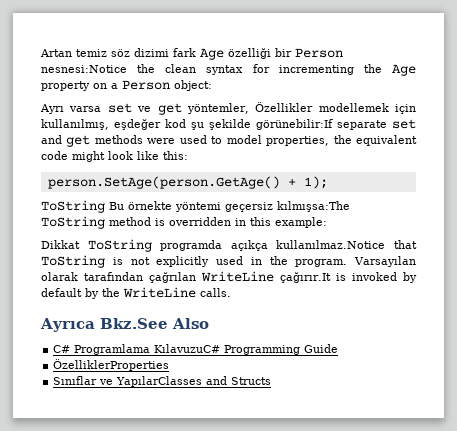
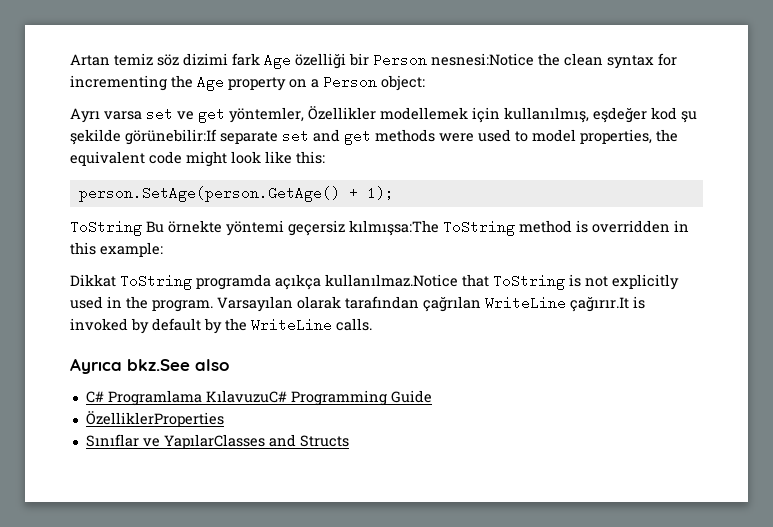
[100,318,209,329] Bkz.See Also -> [127,359,229,371] bkz.See also

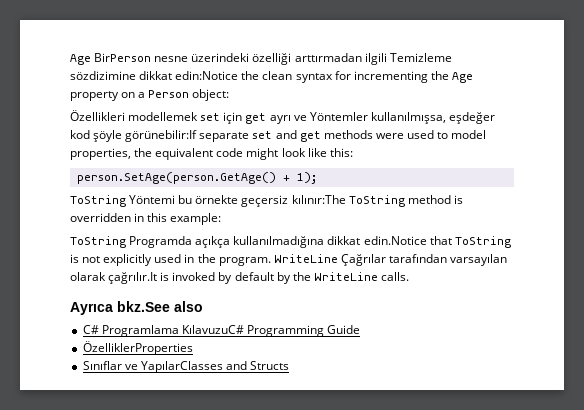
[70,53,534,69] Artan temiz söz dizimi fark Age özelliği bir Person nesnesi:Notice -> [70,53,452,65] [70,71,239,80] Age BirPerson nesne üzerindeki özelliği arttırmadan ilgili Temizleme sözdizimine dikkat edin:Notice
[70,106,697,123] [70,129,121,145] Ayrı varsa set ve get yöntemler, Özellikler modellemek için kullanılmış, eşdeğer kod şu şekilde -> [70,110,495,124] [70,130,123,142] Özellikleri modellemek set için get ayrı ve Yöntemler kullanılmışsa, eşdeğer kod şöyle
[146,220,439,236] Bu örnekte yöntemi geçersiz kılmışsa:The -> [129,195,346,207] Yöntemi bu örnekte geçersiz kılınır:The
[70,274,458,290] Dikkat ToString programda açıkça kullanılmaz.Notice -> [70,236,427,248] ToString Programda açıkça kullanılmadığına dikkat edin.Notice
[217,296,629,312] Varsayılan olarak tarafından çağrılan WriteLine çağırır.It -> [273,254,508,266] [70,272,158,284] WriteLine Çağrılar tarafından varsayılan olarak çağrılır.It

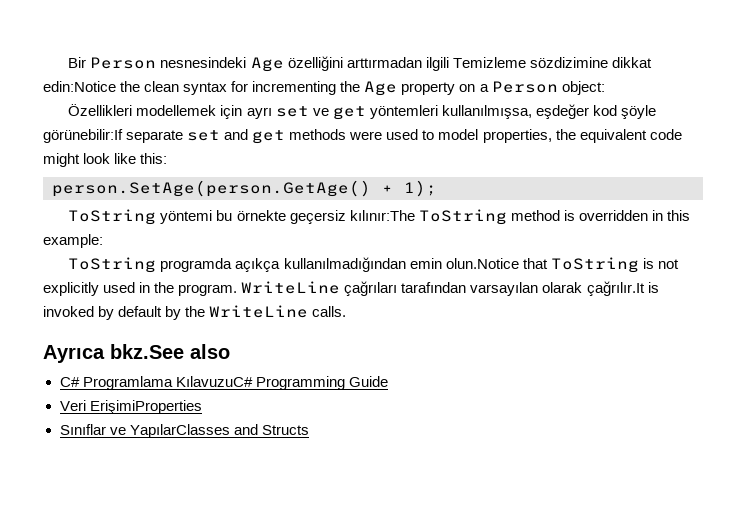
[70,53,292,65] Age BirPerson nesne üzerindeki özelliği -> [68,56,343,72] Bir Person nesnesindeki Age özelliğini
[200,112,368,124] set için get ayrı ve Yöntemler -> [220,105,438,120] için ayrı set ve get yöntemleri
[129,195,176,204] Yöntemi -> [160,210,213,224] yöntemi
[129,236,427,248] Programda açıkça kullanılmadığına dikkat edin.Notice -> [160,257,519,272] programda açıkça kullanılmadığından emin olun.Notice
[340,254,386,266] Çağrılar -> [344,281,398,296] çağrıları
[82,341,193,355] ÖzelliklerProperties -> [59,400,202,414] Veri ErişimiProperties

